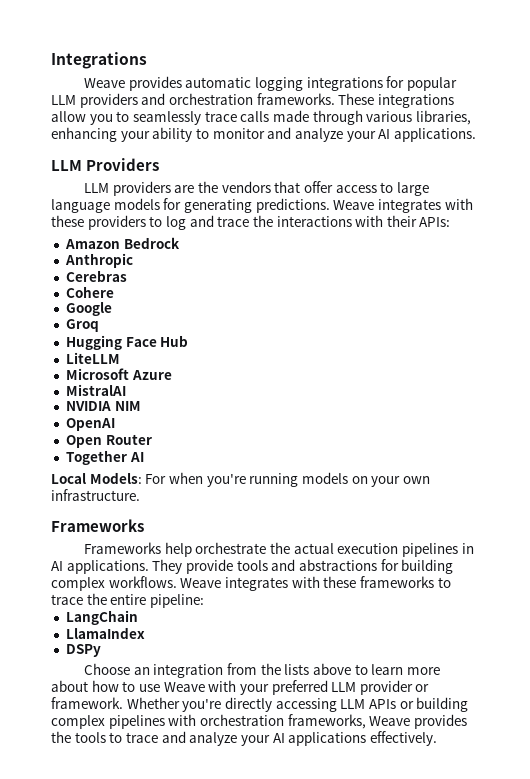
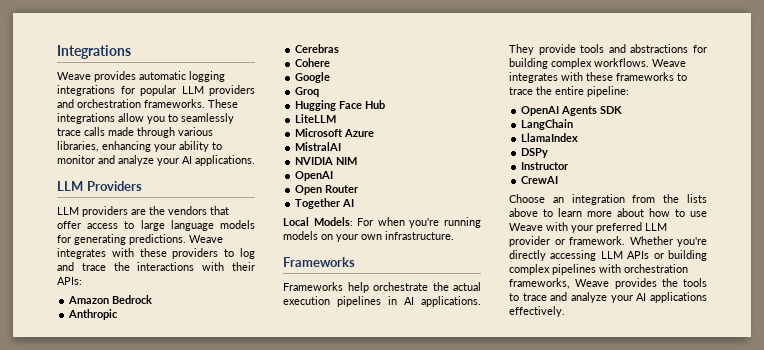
(204, 601) none -> [521,106,623,116] // OpenAI Agents SDK
(101, 650) none -> [521,162,570,170] [521,176,559,184] // Instructor // CrewAI

